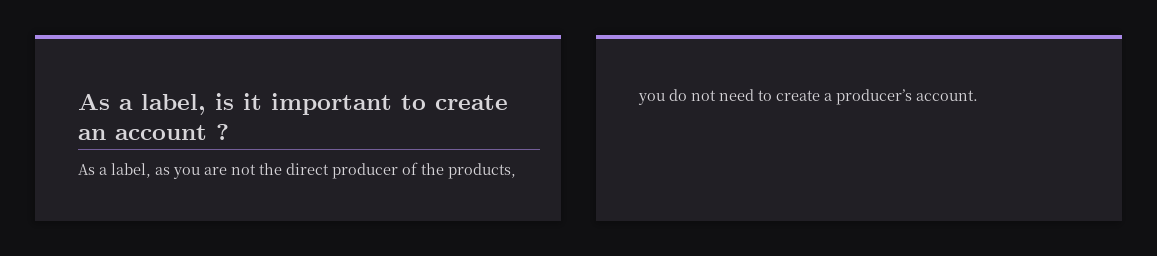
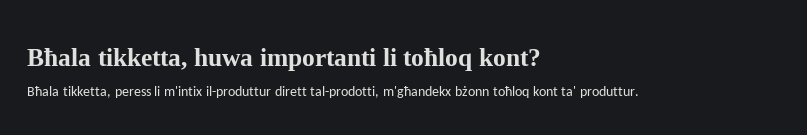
[78,93,508,115] [78,124,229,140] [78,162,516,179] [638,89,978,105] As a label, is it important to create an account ? // As a label, as you are not the direct producer of the products, you do not need to create a producer’s account. -> [27,48,542,71] [27,86,640,98] Bħala tikketta, huwa importanti li toħloq kont? // Bħala tikketta, peress li m'intix il-produttur dirett tal-prodotti, m'għandekx bżonn toħloq kont ta' produttur.

